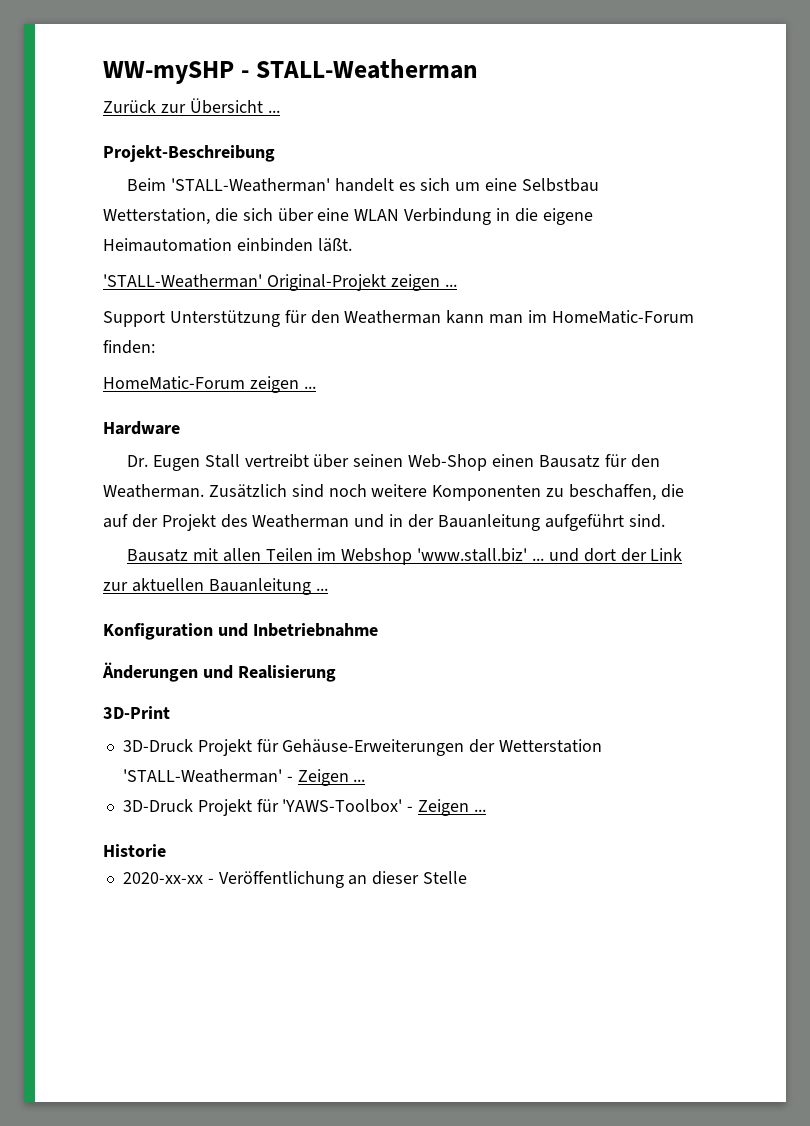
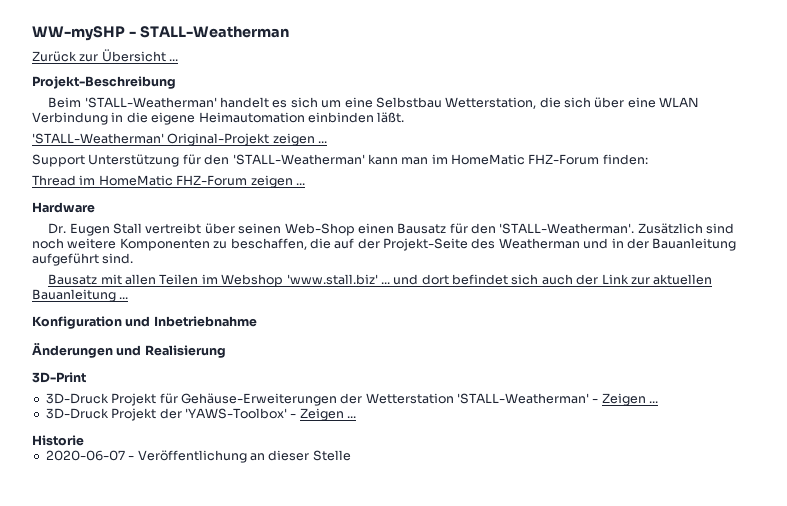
[344,310,442,324] Weatherman -> [232,154,365,165] 'STALL-Weatherman'
[551,310,694,324] HomeMatic-Forum -> [451,154,600,165] HomeMatic FHZ-Forum
[103,376,245,390] HomeMatic-Forum -> [32,175,248,186] Thread im HomeMatic FHZ-Forum
[103,484,204,498] Weatherman. -> [499,223,635,234] 'STALL-Weatherman'.
[161,514,216,531] Projekt -> [383,238,468,251] Projekt-Seite
(616, 555) none -> [452,274,573,285] befindet sich auch
[256,799,279,812] für -> [159,408,182,419] der
[122,872,203,884] 2020-xx-xx -> [45,450,125,461] 2020-06-07

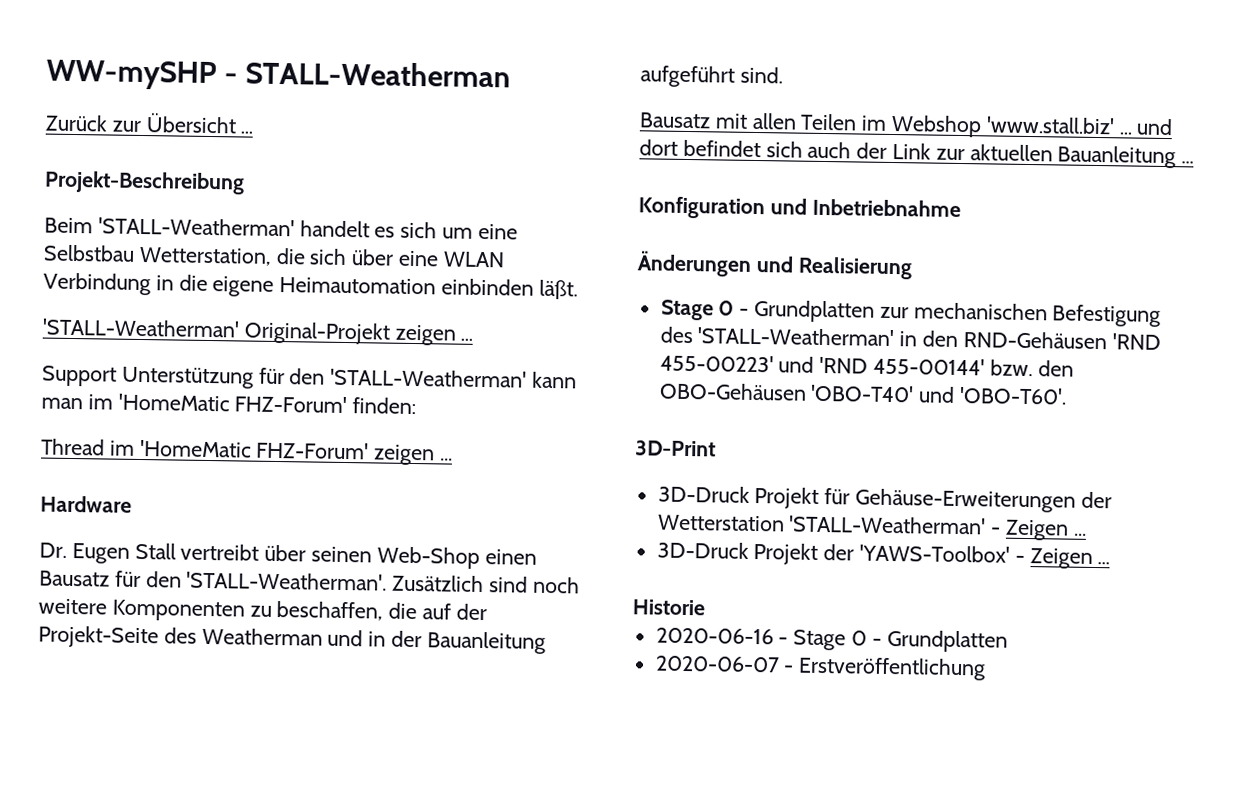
[451,154,600,165] HomeMatic FHZ-Forum -> [117,393,348,414] 'HomeMatic FHZ-Forum'
[98,175,248,186] HomeMatic FHZ-Forum -> [139,439,370,460] 'HomeMatic FHZ-Forum'
(226, 351) none -> [660,299,1162,327] [659,326,1161,350] [659,354,1074,377] [658,382,1068,405] // Stage 0 - Grundplatten zur mechanischen Befestigung des 'STALL-Weatherman' in den RND-Gehäusen 'RND 455-00223' und 'RND 455-00144' bzw. den OBO-Gehäusen 'OBO-T40' und 'OBO-T60'.
[45,450,351,463] 2020-06-07 - Veröffentlichung an dieser Stelle -> [655,627,1008,653] [654,655,987,681] 2020-06-16 - Stage 0 - Grundplatten // 2020-06-07 - Erstveröffentlichung

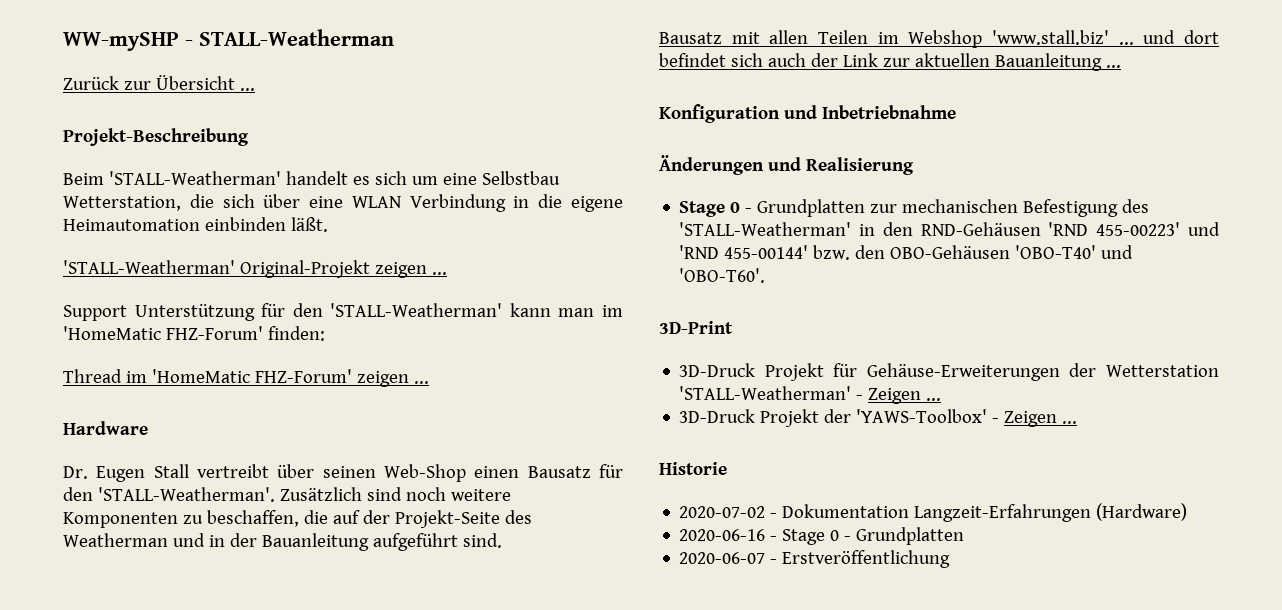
(705, 607) none -> [679,503,1188,522] // 2020-07-02 - Dokumentation Langzeit-Erfahrungen (Hardware)

